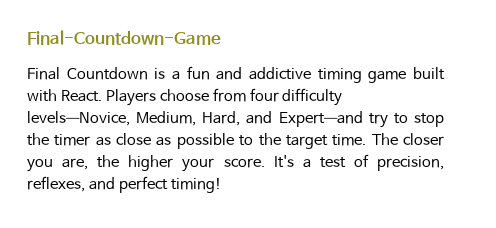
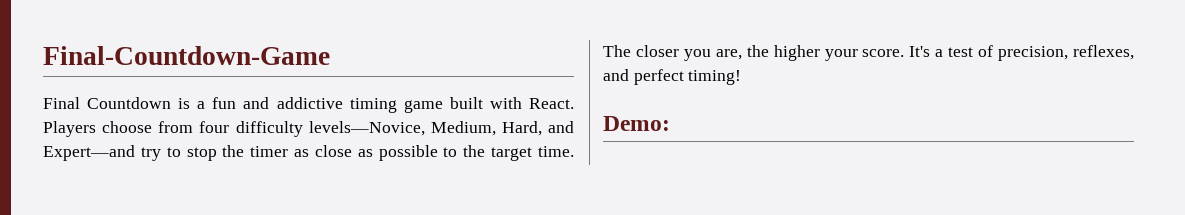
(222, 185) none -> [603,116,670,131] // Demo:

